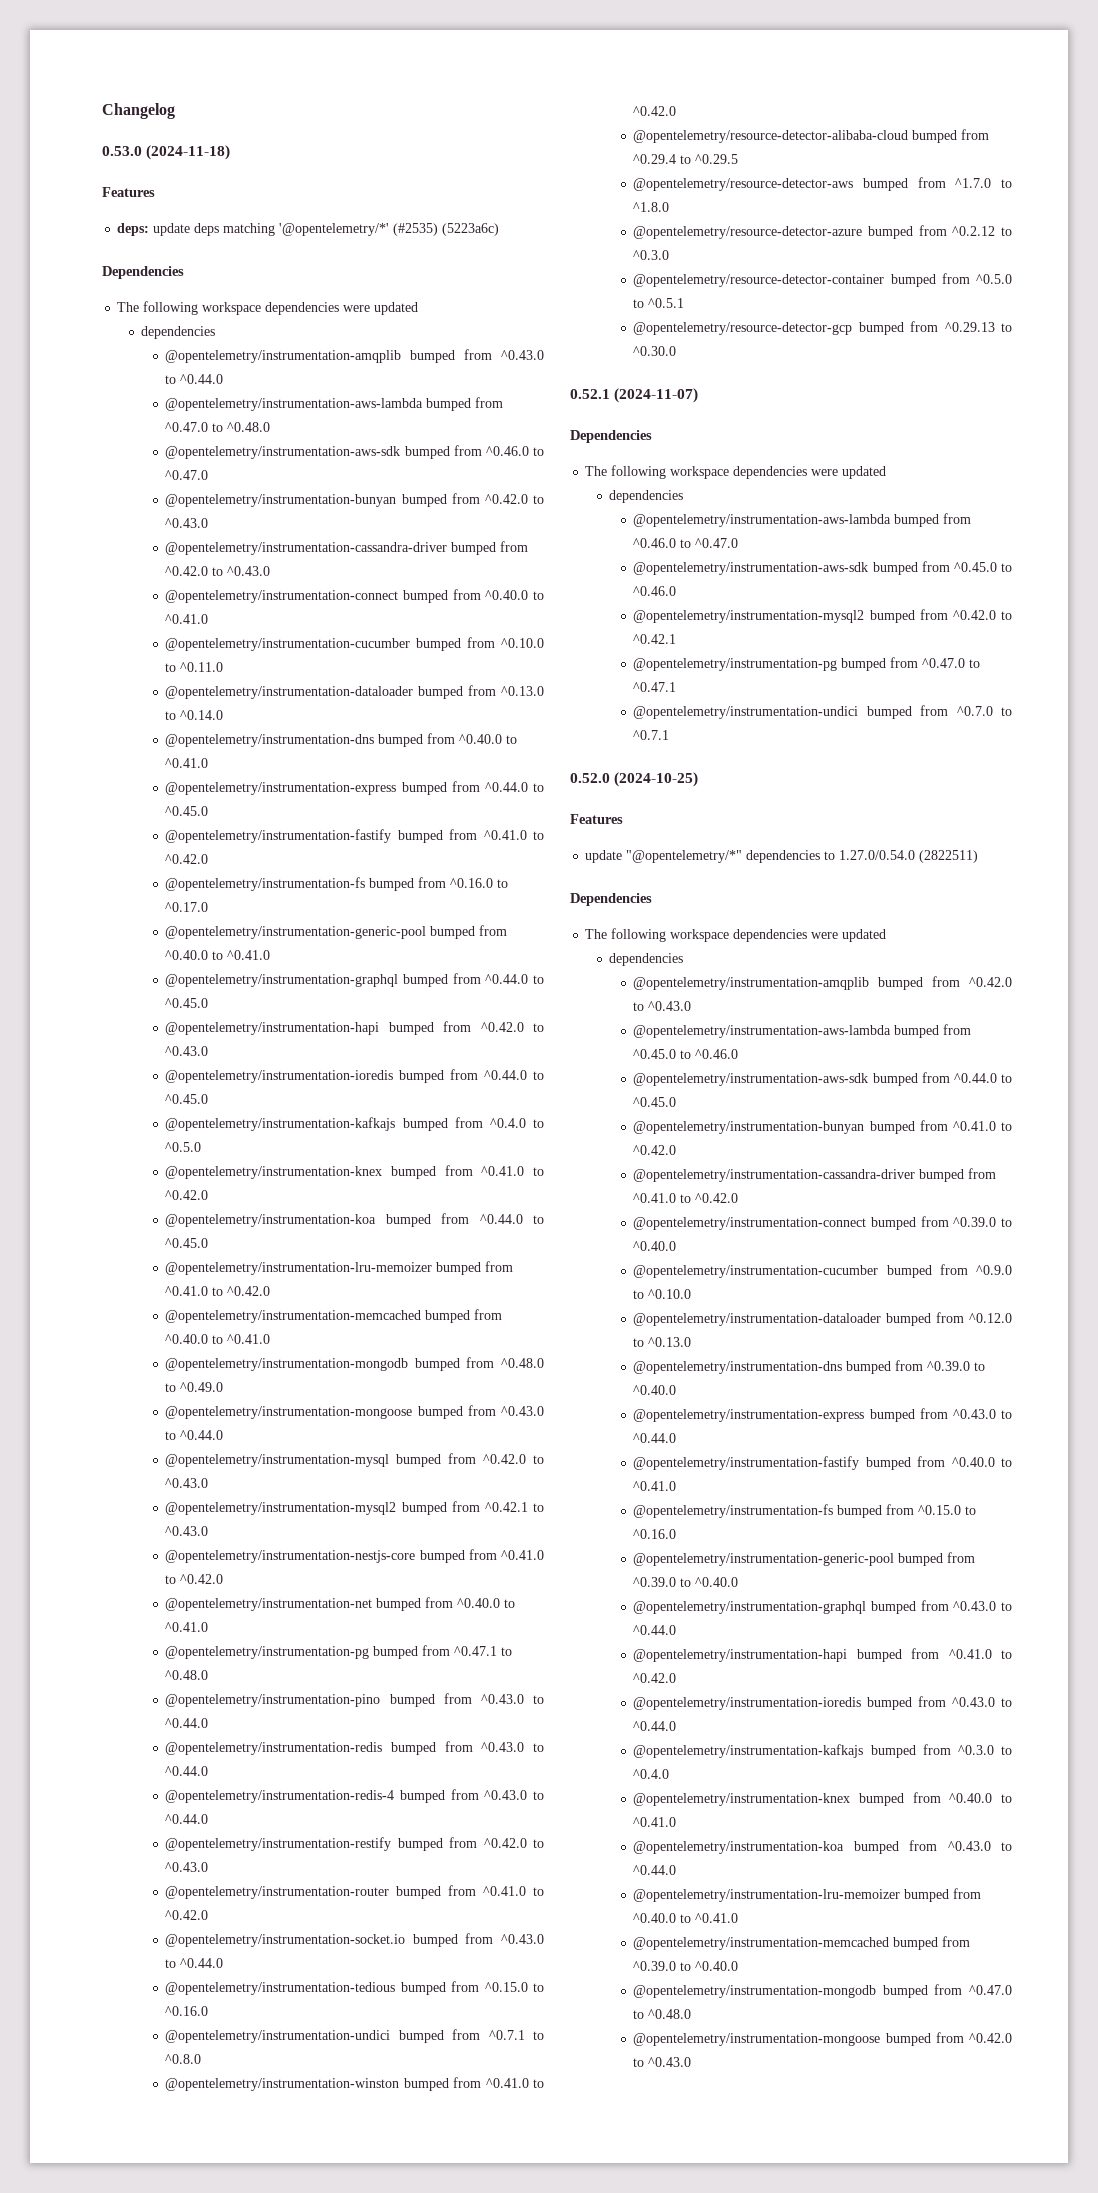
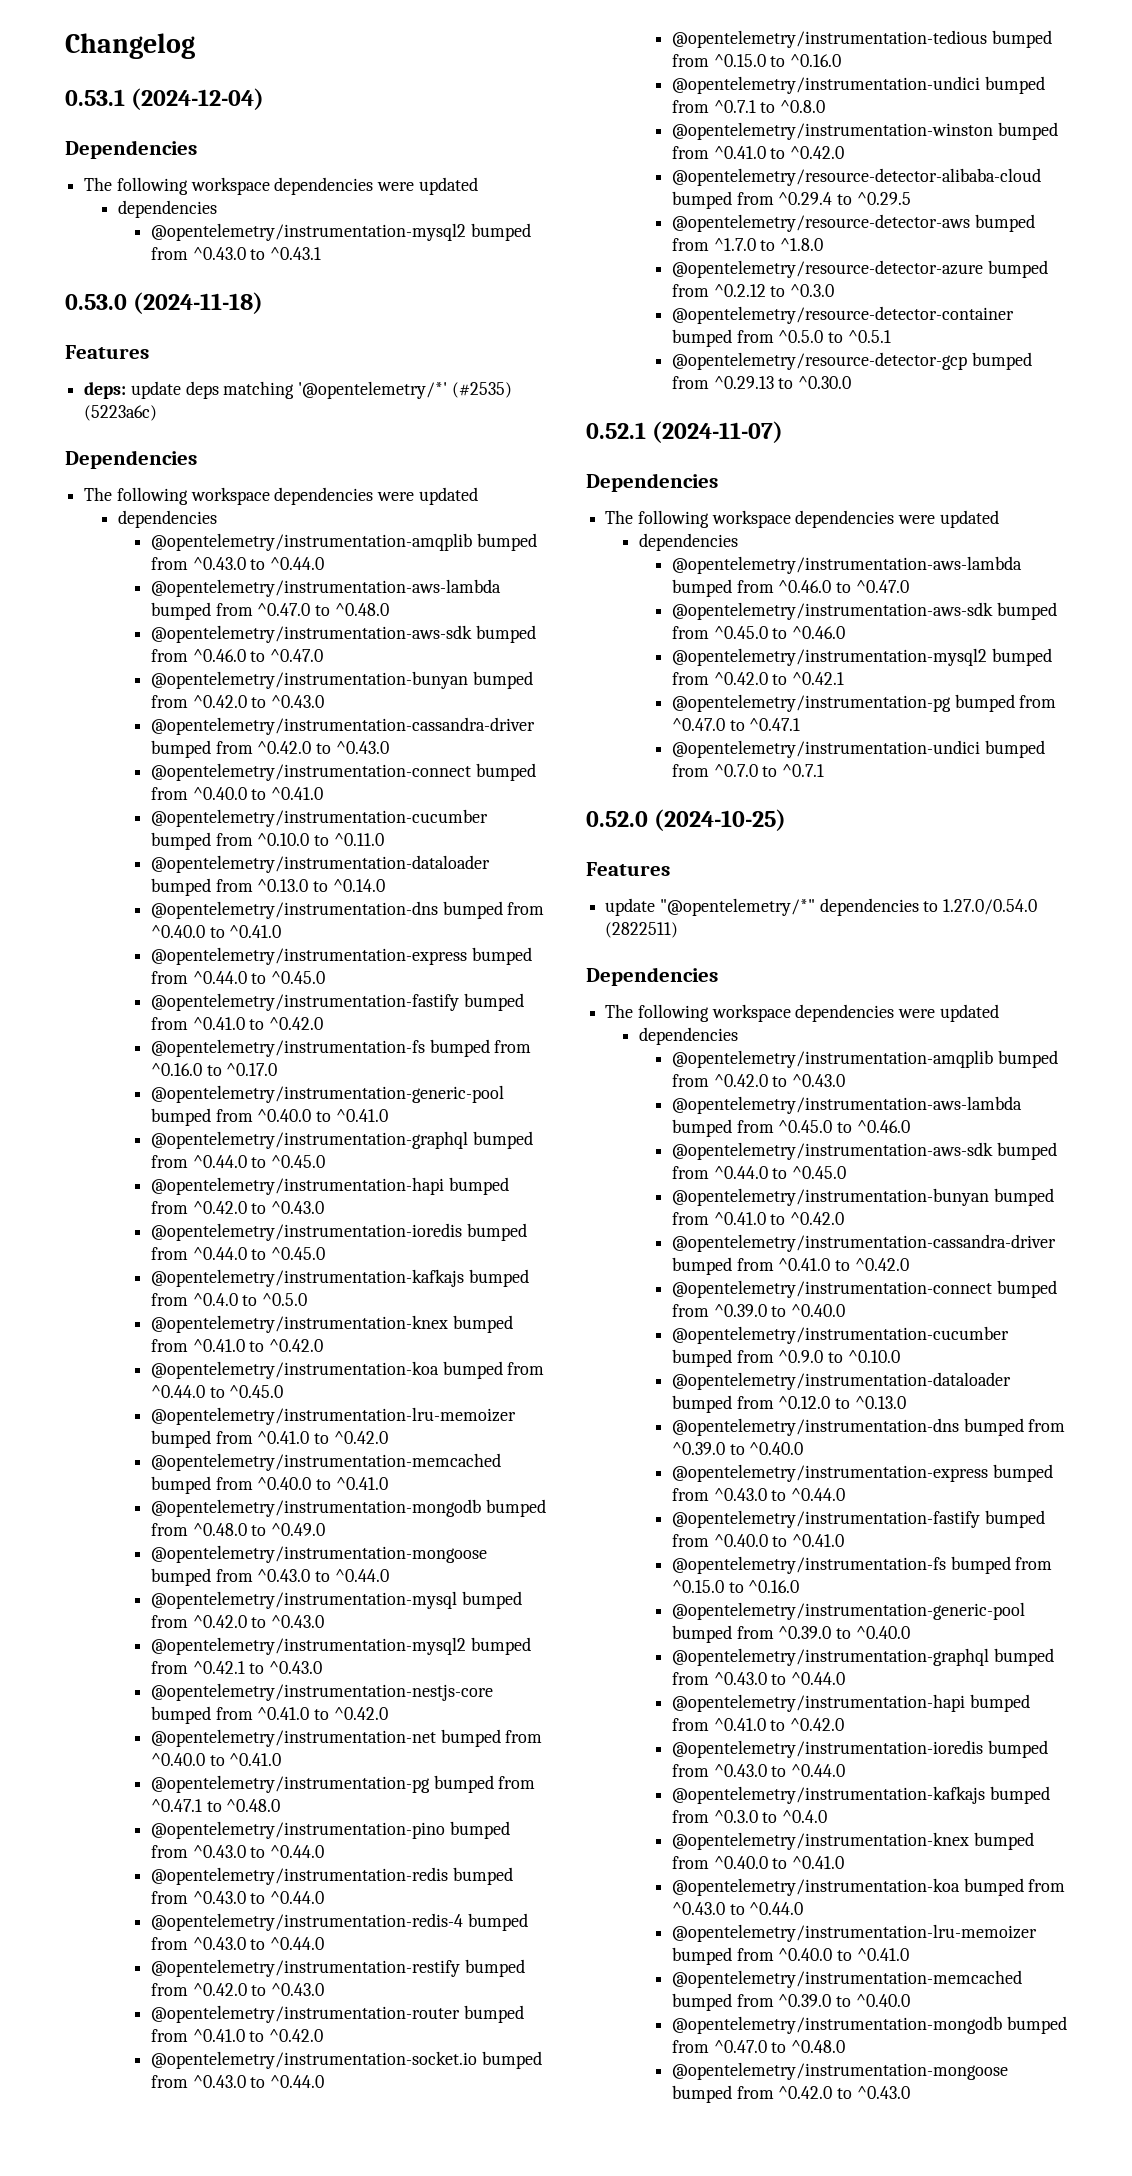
(175, 111) none -> [65,88,265,110] [65,140,197,159] [84,177,478,195] [117,200,217,218] [150,223,531,241] [150,247,322,260] // 0.53.1 (2024-12-04) // Dependencies // The following workspace dependencies were updated // dependencies // @opentelemetry/instrumentation-mysql2 bumped from ^0.43.0 to ^0.43.1

